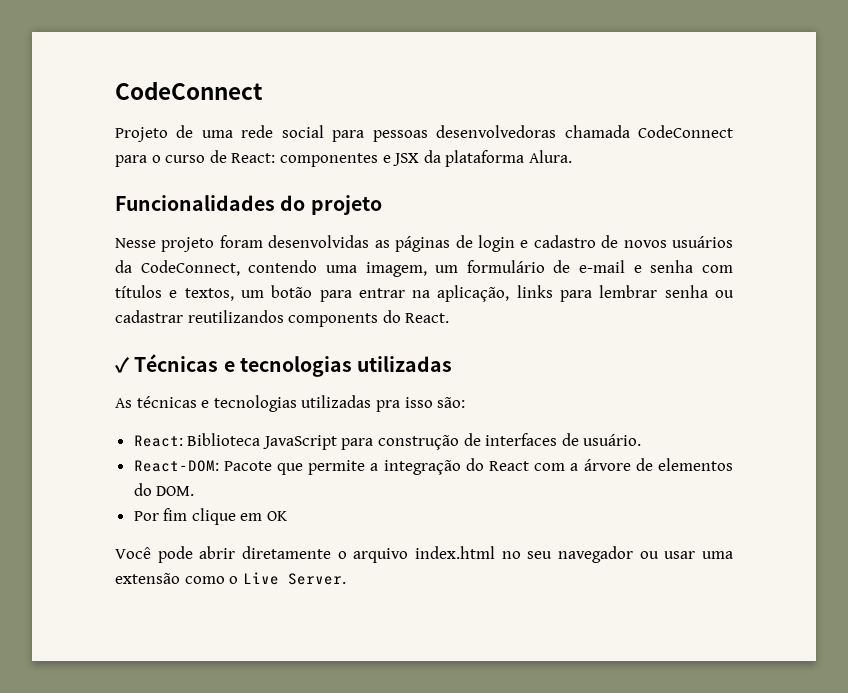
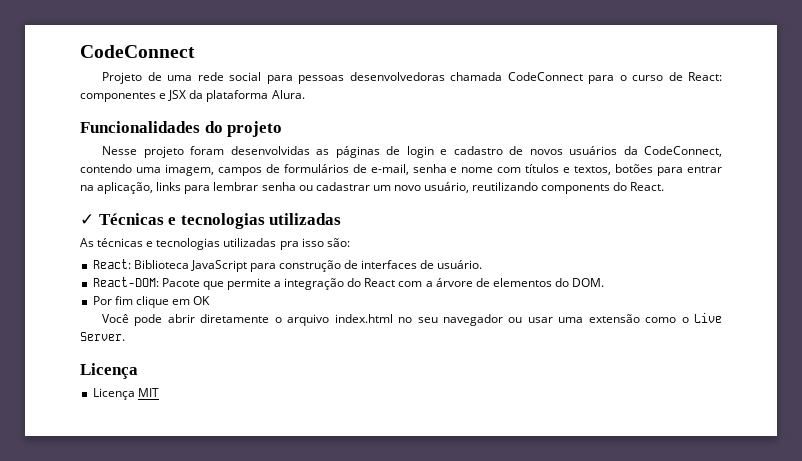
[435,260,694,273] um formulário de e-mail e senha -> [217,164,494,176] campos de formulários de e-mail, senha e nome
[240,285,313,298] um botão -> [615,164,654,173] botões
[187,310,284,323] reutilizandos -> [372,182,539,193] um novo usuário, reutilizando
(346, 579) none -> [80,363,138,379] [92,388,159,400] // Licença // Licença MIT

